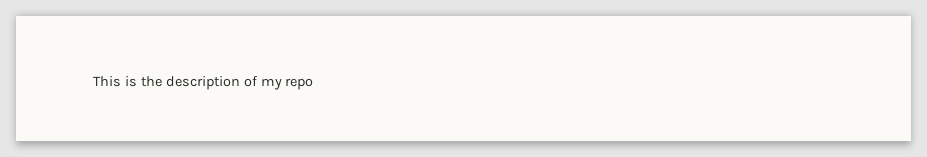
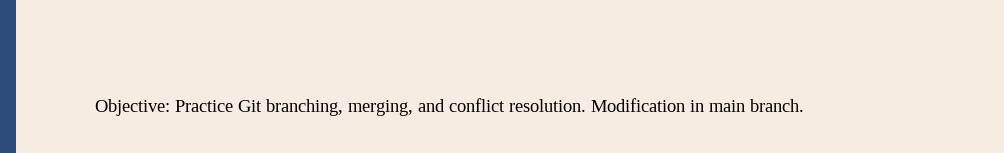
[93,76,314,90] This is the description of my repo -> [95,98,804,116] Objective: Practice Git branching, merging, and conflict resolution. Modification in main branch.

